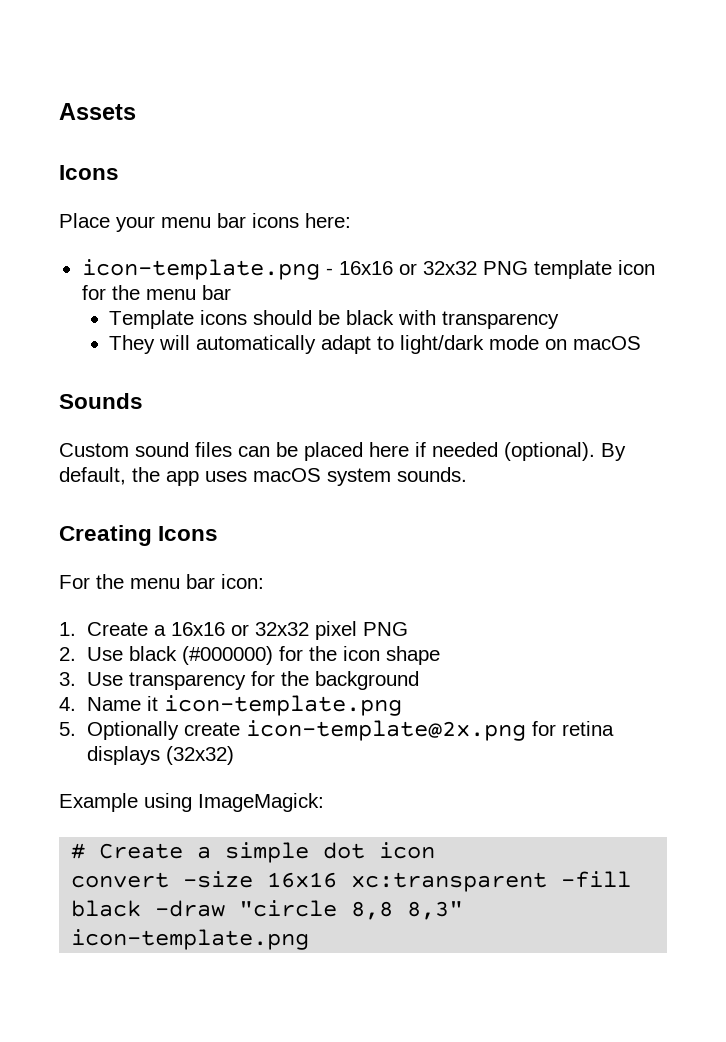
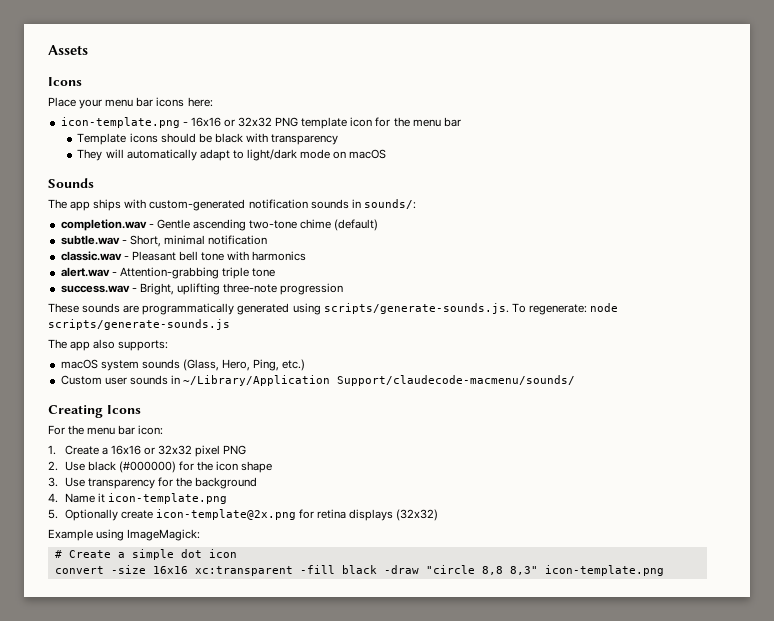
[59,442,626,461] [59,467,467,486] Custom sound files can be placed here if needed (optional). By default, the app uses macOS system sounds. -> [48,199,416,211] [60,219,379,231] [60,235,268,247] [60,251,307,261] [60,267,276,279] [60,283,344,295] [48,303,618,315] [48,319,230,330] [48,339,169,351] [60,359,306,371] [60,375,576,386] The app ships with custom-generated notification sounds in sounds/: // completion.wav - Gentle ascending two-tone chime (default) // subtle.wav - Short, minimal notification // classic.wav - Pleasant bell tone with harmonics // alert.wav - Attention-grabbing triple tone // success.wav - Bright, uplifting three-note progression // These sounds are programmatically generated using scripts/generate-sounds.js. To regenerate: node scripts/generate-sounds.js // The app also supports: // macOS system sounds (Glass, Hero, Ping, etc.) // Custom user sounds in ~/Library/Application Support/claudecode-macmenu/sounds/

